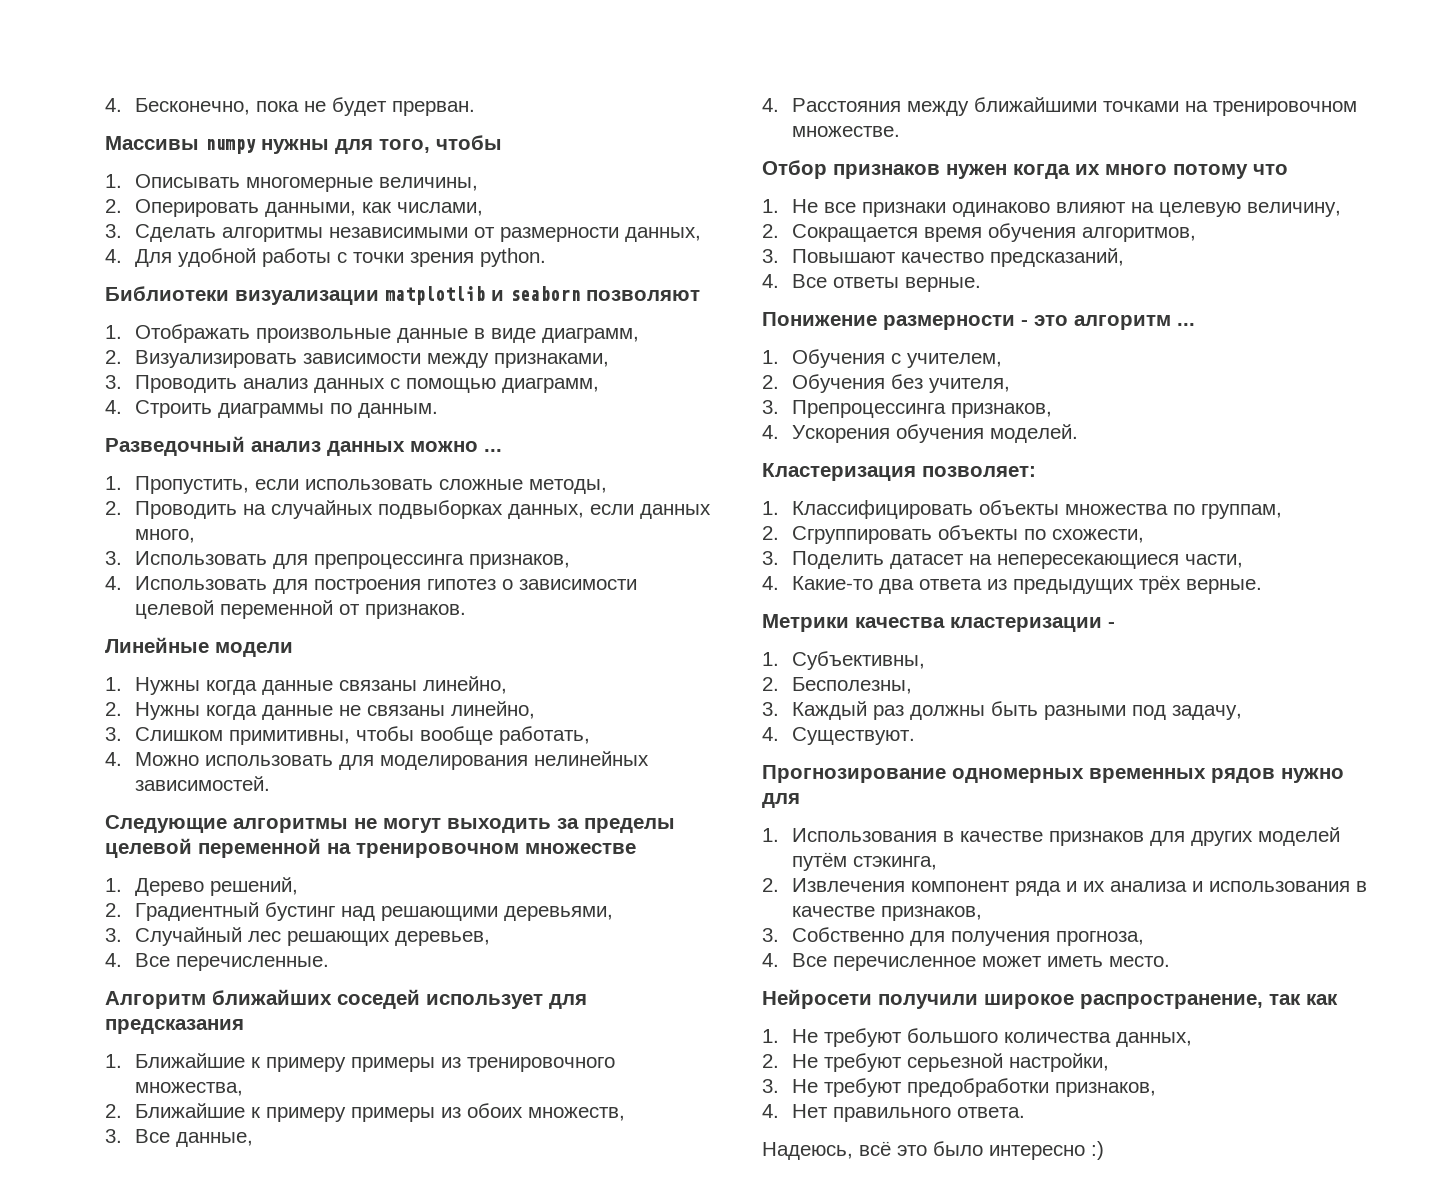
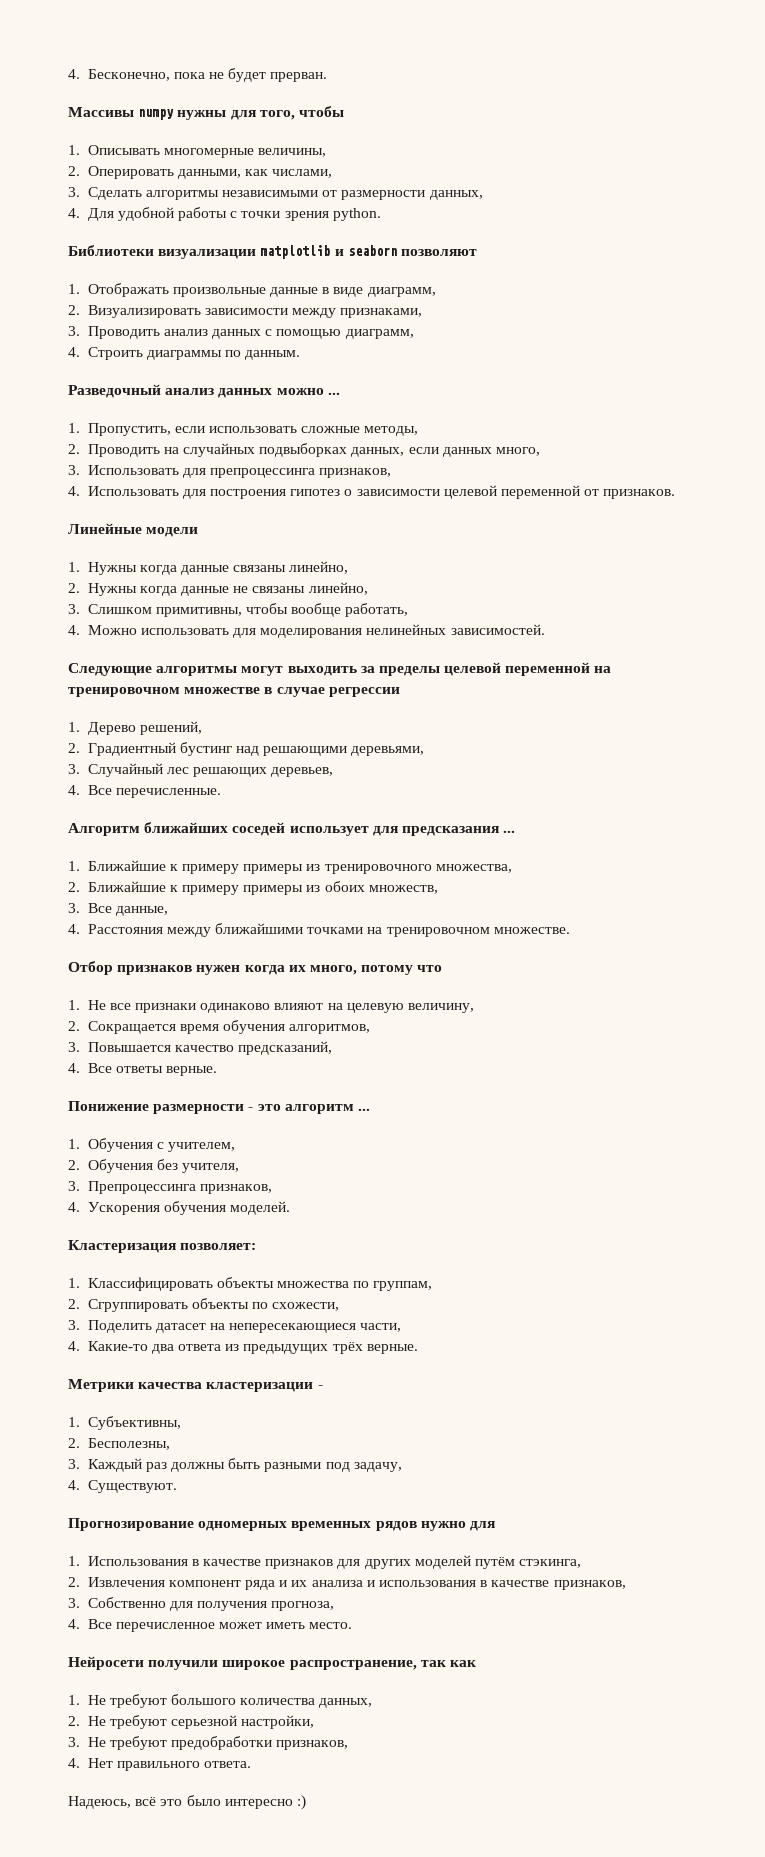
[354,818,377,829] не -> (238, 671) none
(636, 848) none -> [264,687,400,697] в случае регрессии
(244, 1026) none -> [503,830,516,833] ...
[1105,164,1167,175] много -> [309,965,357,975] много,
[791,249,896,263] Повышают -> [87,1042,171,1052] Повышается

